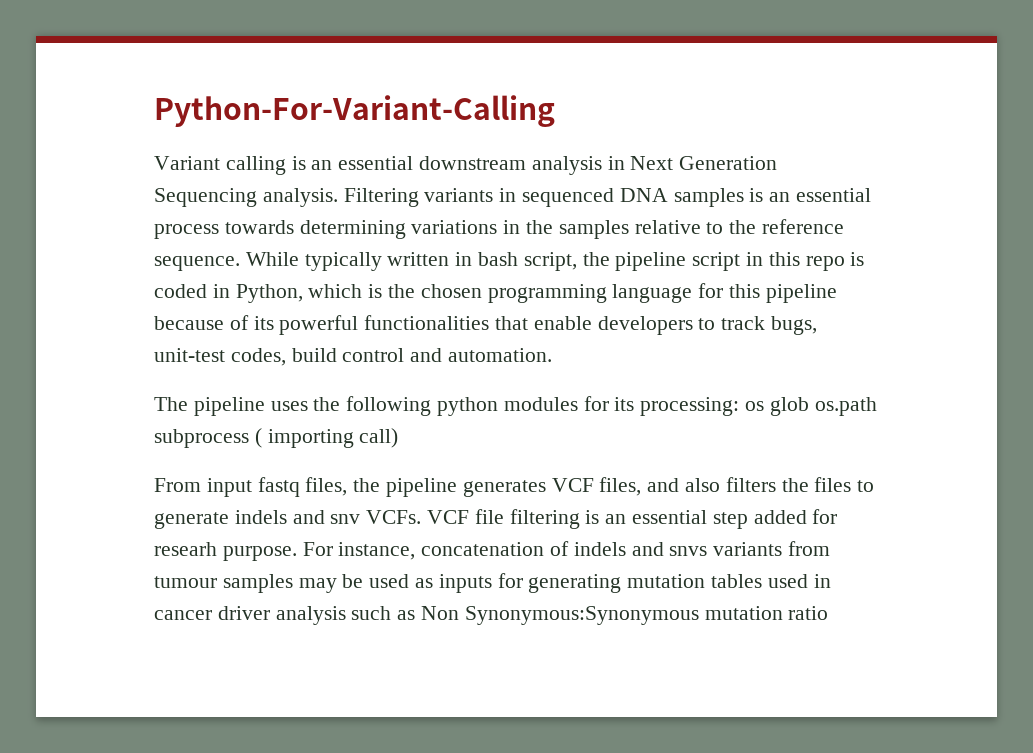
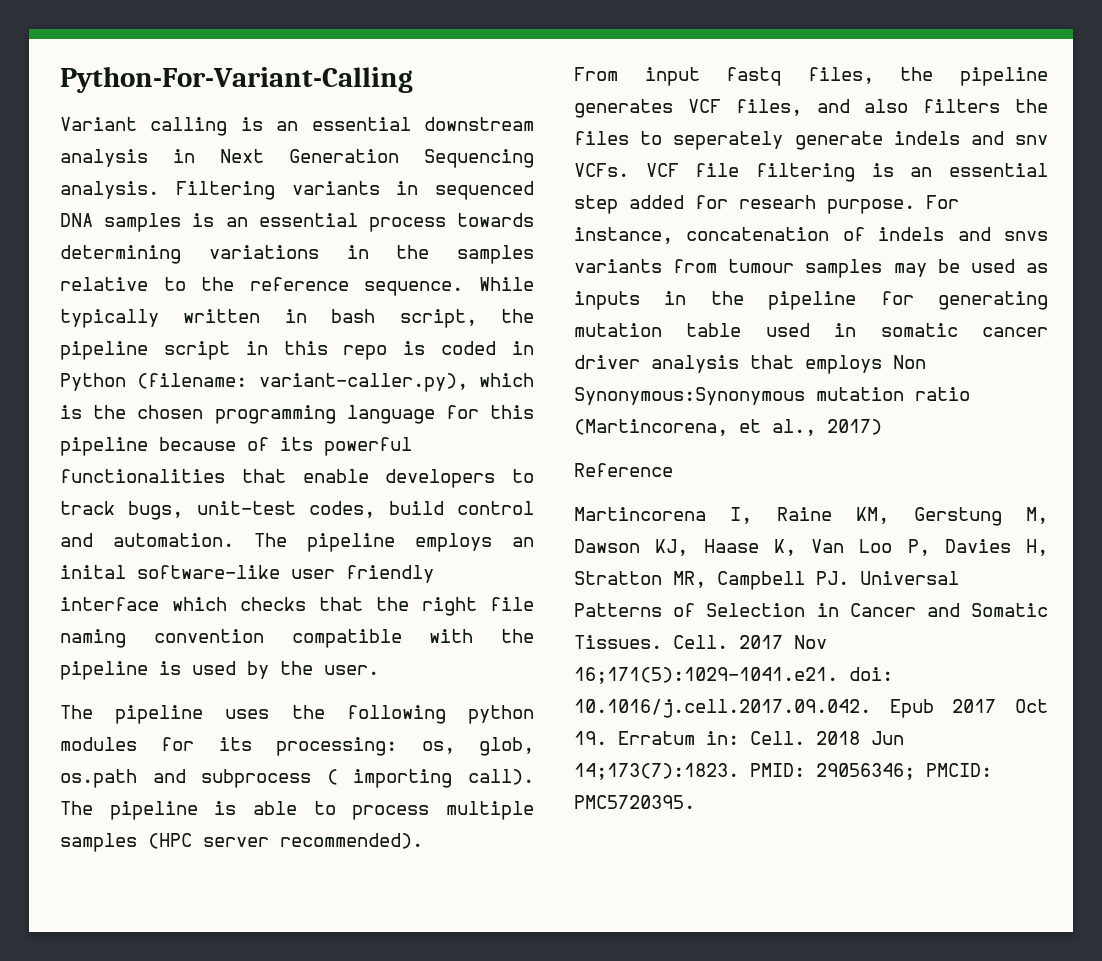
[235,284,303,303] Python, -> [60,373,468,392] Python (filename: variant-caller.py),
(553, 355) none -> [254,533,534,552] [60,565,434,583] [60,597,534,616] [60,629,534,648] [60,661,379,680] The pipeline employs an inital software-like user friendly interface which checks that the right file naming convention compatible with the pipeline is used by the user.
[745,397,877,416] [154,428,399,448] os glob os.path subprocess ( importing call) -> [421,737,534,756] [60,769,534,788] [60,801,534,820] [60,833,423,852] os, glob, os.path and subprocess ( importing call). The pipeline is able to process multiple samples (HPC server recommended).
(875, 486) none -> [673,131,784,150] seperately
(492, 583) none -> [664,291,857,310] in the pipeline
[711,574,763,588] tables -> [686,323,742,337] table
(831, 581) none -> [880,323,958,337] somatic
[351,606,416,620] such as -> [750,355,882,374] that employs
(829, 613) none -> [574,419,882,436] [574,463,673,477] [574,507,1048,526] [574,539,1048,556] [574,571,959,590] [574,603,1048,617] [574,635,827,649] [574,667,893,684] [574,699,1048,718] [574,731,904,745] [574,763,992,780] [574,795,695,809] (Martincorena, et al., 2017) // Reference // Martincorena I, Raine KM, Gerstung M, Dawson KJ, Haase K, Van Loo P, Davies H, Stratton MR, Campbell PJ. Universal Patterns of Selection in Cancer and Somatic Tissues. Cell. 2017 Nov 16;171(5):1029-1041.e21. doi: 10.1016/j.cell.2017.09.042. Epub 2017 Oct 19. Erratum in: Cell. 2018 Jun 14;173(7):1823. PMID: 29056346; PMCID: PMC5720395.

